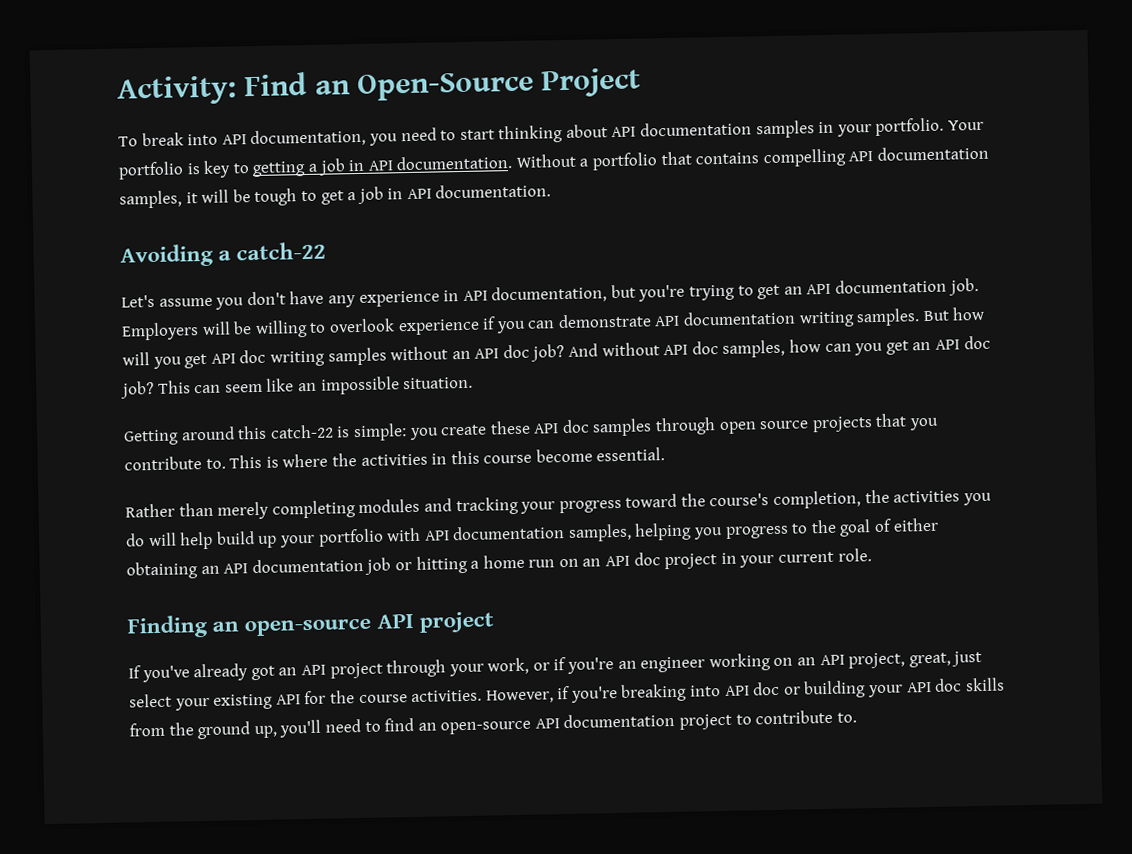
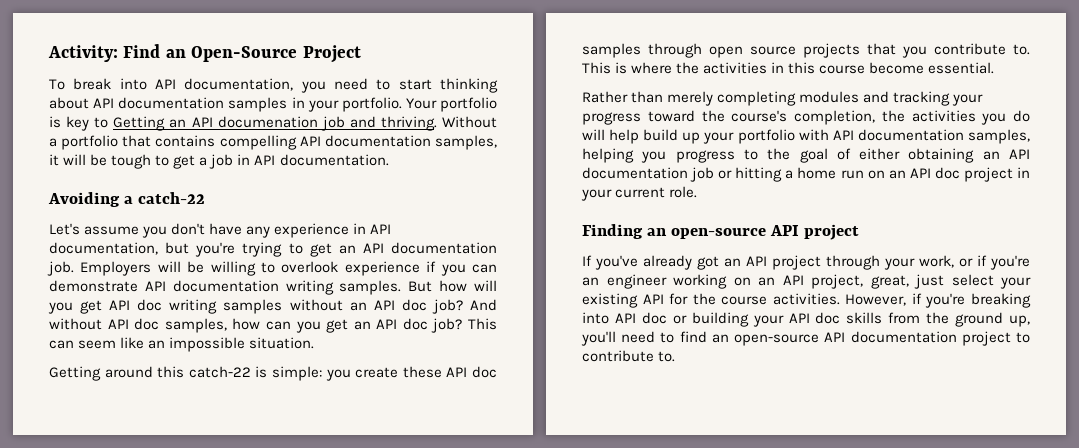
[252,154,513,178] getting a job in API documentation. -> [113,116,437,131] Getting an API documenation job and thriving.

